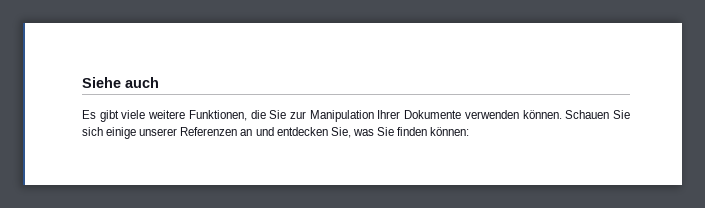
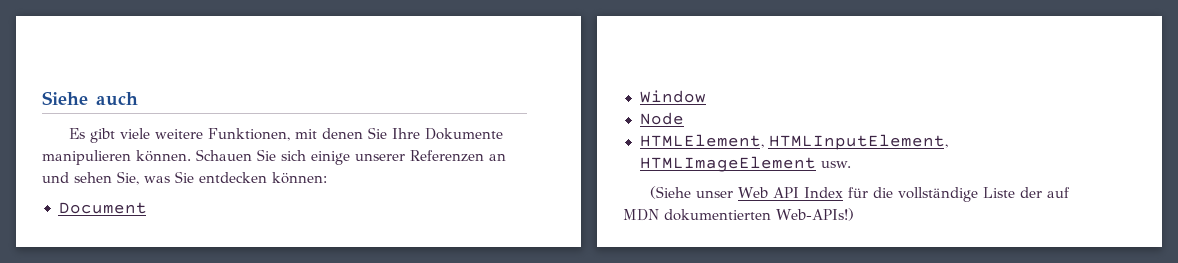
[250,110,519,122] die Sie zur Manipulation Ihrer Dokumente verwenden -> [295,127,504,140] [42,150,131,165] mit denen Sie Ihre Dokumente manipulieren
[276,127,328,136] entdecken -> [74,172,112,183] sehen
[397,127,428,136] finden -> [199,172,267,183] entdecken
(470, 131) none -> [58,202,147,214] [639,90,706,103] [639,112,684,125] [639,134,948,150] [639,156,852,172] [650,186,1071,202] [623,208,854,221] // Document // Window // Node // HTMLElement, HTMLInputElement, HTMLImageElement usw. // (Siehe unser Web API Index für die vollständige Liste der auf MDN dokumentierten Web-APIs!)

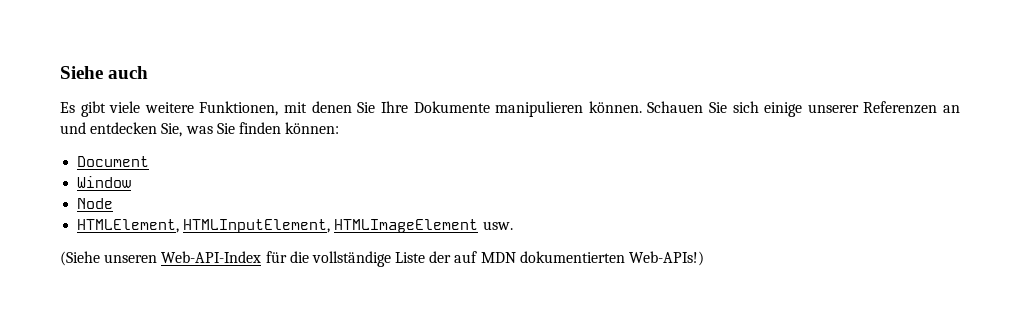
[74,172,112,183] sehen -> [90,122,158,134] entdecken
[199,172,267,183] entdecken -> [238,122,281,134] finden
[696,187,844,198] unser Web API Index -> [104,251,262,263] unseren Web-API-Index

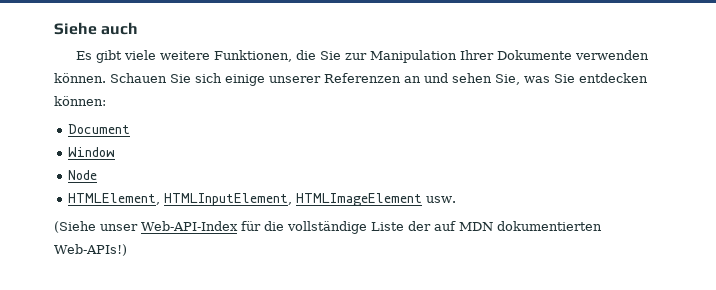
[284,101,584,117] mit denen Sie Ihre Dokumente manipulieren -> [296,50,650,63] die Sie zur Manipulation Ihrer Dokumente verwenden
[90,122,158,134] entdecken -> [452,73,492,83] sehen
[238,122,281,134] finden -> [579,73,648,83] entdecken
[104,254,158,263] unseren -> [100,224,138,231] unser

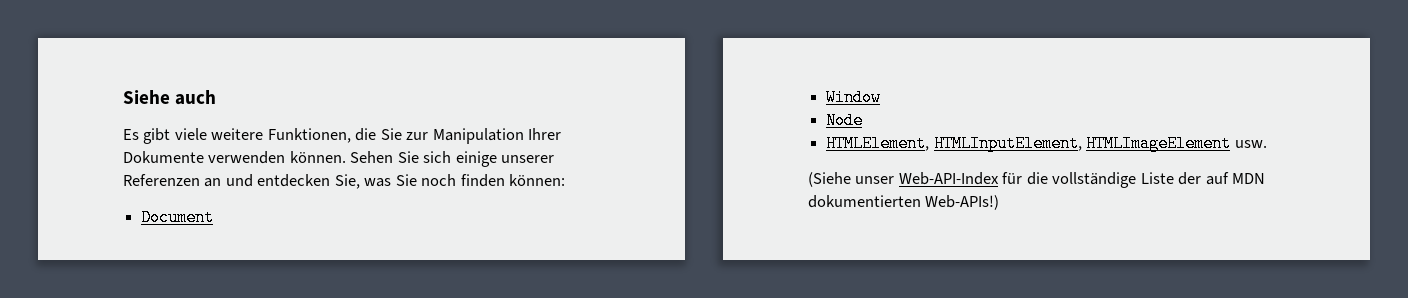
[110,73,167,83] Schauen -> [350,151,394,163] Sehen
[452,73,492,83] sehen -> [257,174,331,187] entdecken
[579,73,648,83] entdecken -> [421,174,505,187] noch finden

